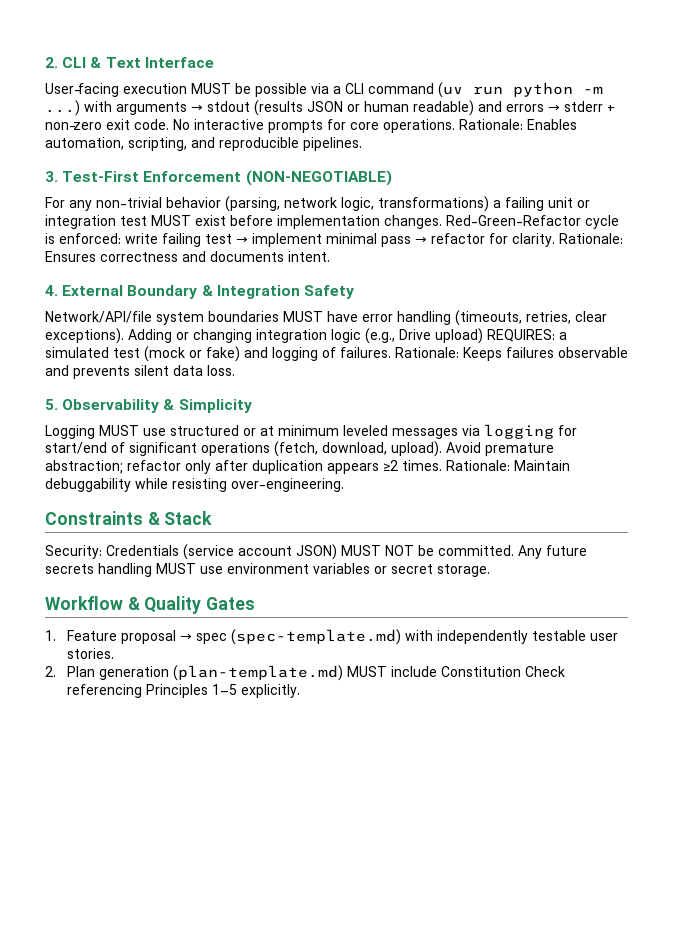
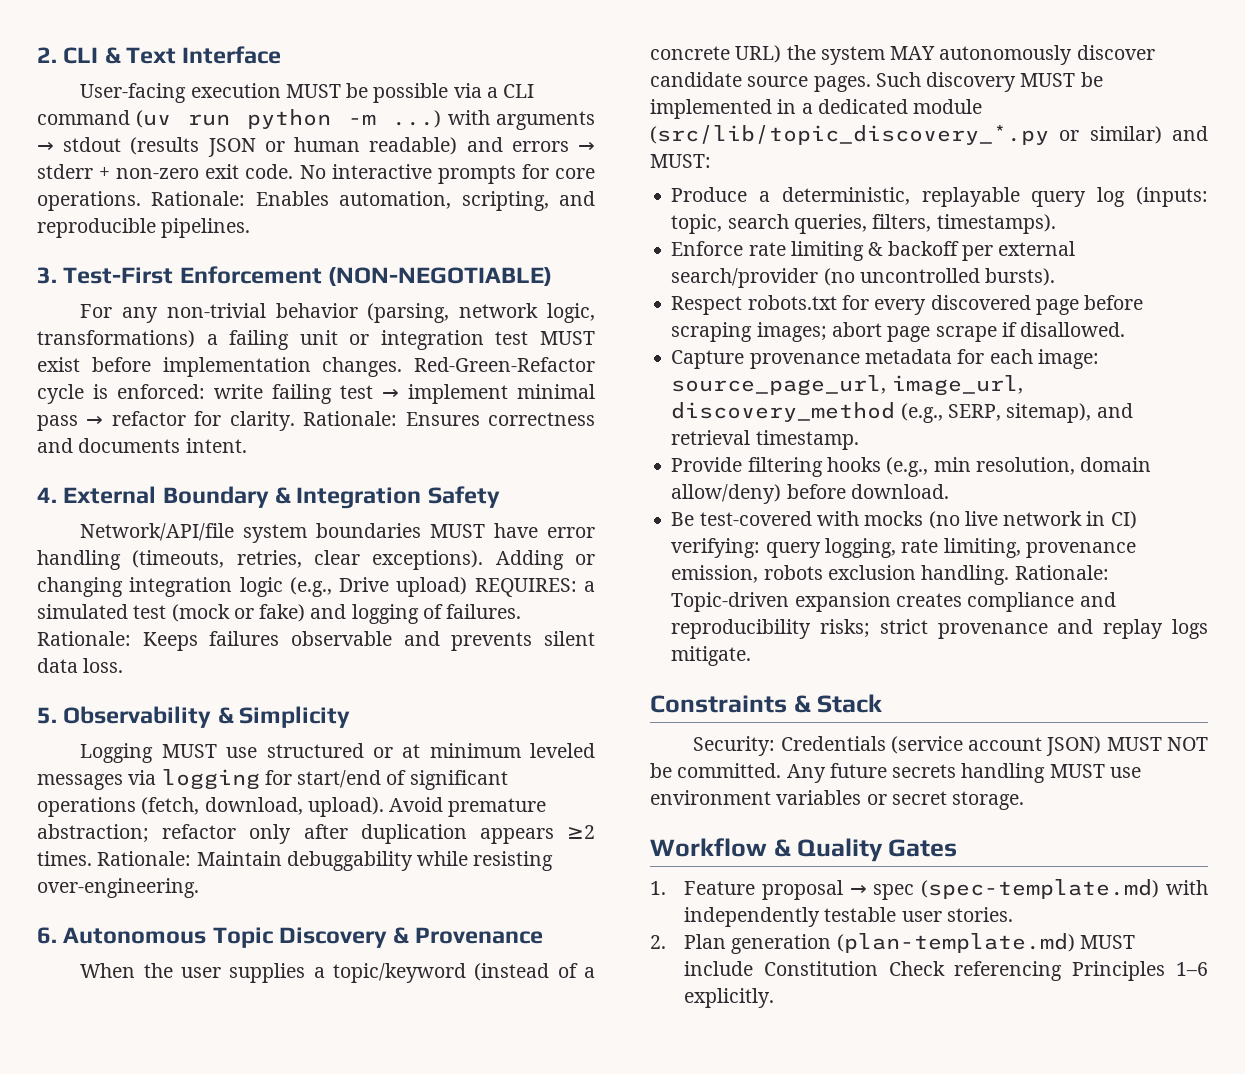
(344, 485) none -> [37,927,543,948] [80,963,595,983] [650,45,1155,65] [650,72,1103,92] [650,99,983,119] [650,125,1208,145] [650,154,711,168] [671,187,1208,207] [671,214,1056,234] [671,241,1076,261] [671,268,1056,288] [671,295,1144,315] [671,322,1126,342] [671,349,1099,369] [671,375,1023,396] [671,402,1133,423] [671,430,859,450] [671,457,1152,477] [671,484,949,504] [671,511,1137,529] [671,538,1136,558] [671,565,1109,585] [671,592,1116,612] [671,619,1208,639] [671,646,752,666] // 6. Autonomous Topic Discovery & Provenance // When the user supplies a topic/keyword (instead of a concrete URL) the system MAY autonomously discover candidate source pages. Such discovery MUST be implemented in a dedicated module (src/lib/topic_discovery_*.py or similar) and MUST: // Produce a deterministic, replayable query log (inputs: topic, search queries, filters, timestamps). // Enforce rate limiting & backoff per external search/provider (no uncontrolled bursts). // Respect robots.txt for every discovered page before scraping images; abort page scrape if disallowed. // Capture provenance metadata for each image: source_page_url, image_url, discovery_method (e.g., SERP, sitemap), and retrieval timestamp. // Provide filtering hooks (e.g., min resolution, domain allow/deny) before download. // Be test-covered with mocks (no live network in CI) verifying: query logging, rate limiting, provenance emission, robots exclusion handling. Rationale: Topic-driven expansion creates compliance and reproducibility risks; strict provenance and replay logs mitigate.
[211,684,237,695] 1–5 -> [1176,962,1208,976] 1–6

